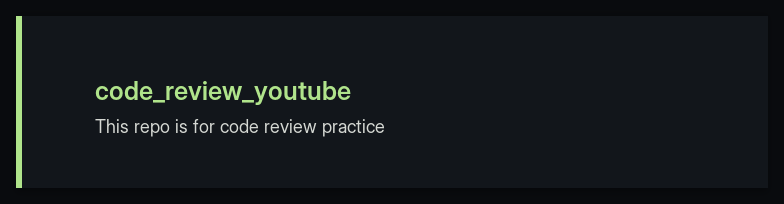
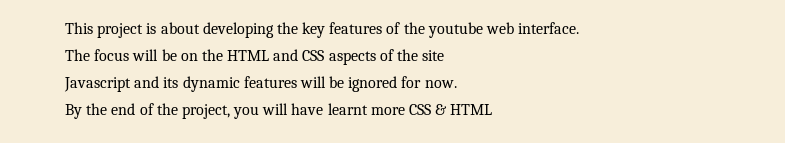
[95,81,351,105] [95,119,385,137] code_review_youtube // This repo is for code review practice -> [65,22,580,38] [65,49,445,65] [64,76,457,92] [65,103,493,119] This project is about developing the key features of the youtube web interface. // The focus will be on the HTML and CSS aspects of the site // Javascript and its dynamic features will be ignored for now. // By the end of the project, you will have learnt more CSS & HTML

